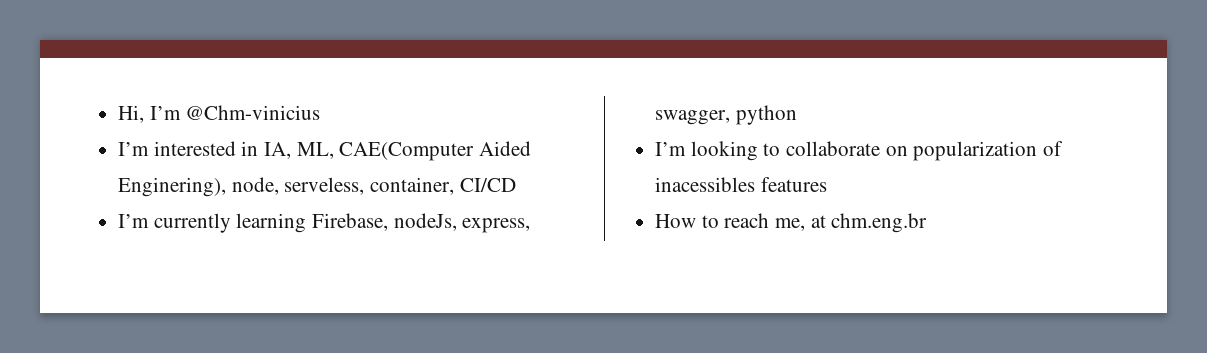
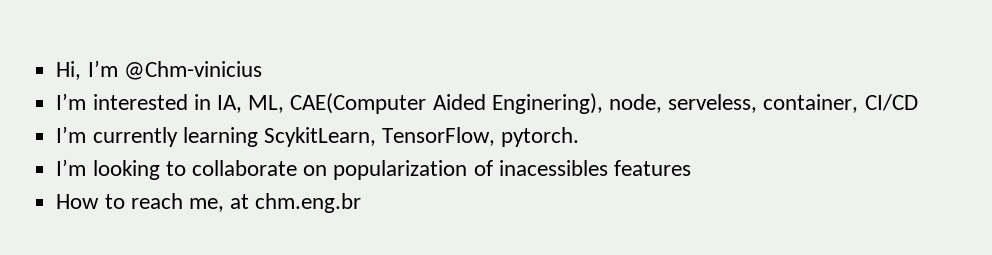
[312,213,531,233] [655,105,797,125] Firebase, nodeJs, express, swagger, python -> [263,127,580,147] ScykitLearn, TensorFlow, pytorch.

